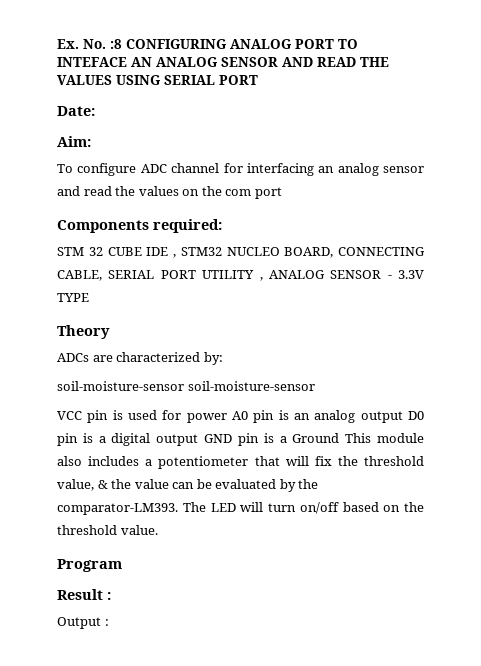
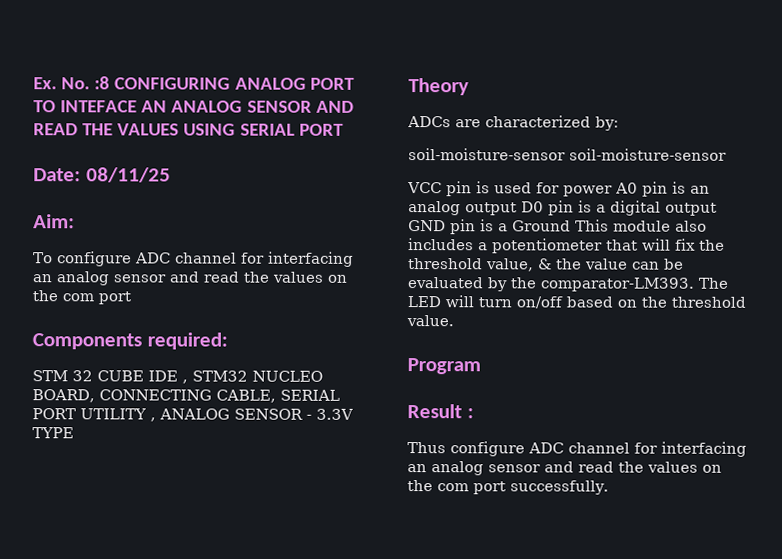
(95, 111) none -> [85,167,171,183] 08/11/25
[57,617,109,629] Output : -> [407,441,747,457] [407,461,722,476] [407,480,609,495] Thus configure ADC channel for interfacing an analog sensor and read the values on the com port successfully.

